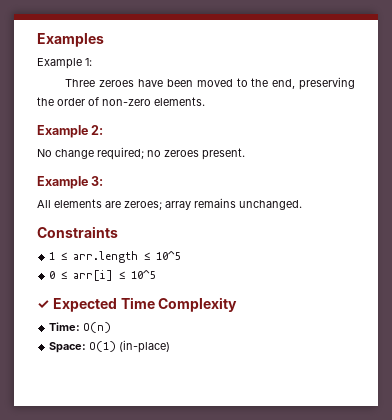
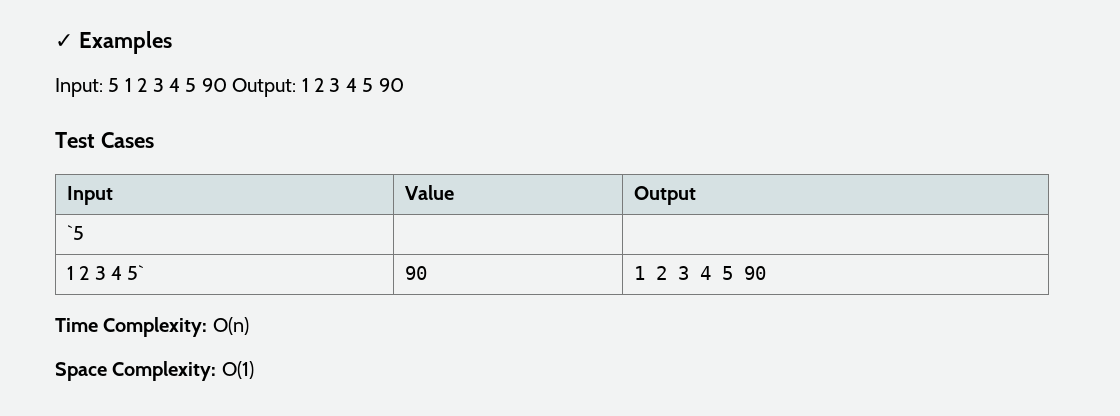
(37, 40) none -> [55,34,73,48] ✓
[37,58,92,69] [65,77,355,90] [37,97,205,106] [37,125,104,138] [37,147,245,160] [37,176,104,189] [37,198,302,210] [37,226,118,238] [49,251,181,263] [49,270,156,281] [37,297,238,312] [49,322,112,333] [49,340,171,353] Example 1: // Three zeroes have been moved to the end, preserving the order of non-zero elements. // Example 2: // No change required; no zeroes present. // Example 3: // All elements are zeroes; array remains unchanged. // Constraints // 1 ≤ arr.length ≤ 10^5 // 0 ≤ arr[i] ≤ 10^5 // ✓ Expected Time Complexity // Time: O(n) // Space: O(1) (in-place) -> [55,78,404,97] [55,132,154,148] [66,186,113,205] [404,185,454,200] [633,186,696,205] [66,225,84,240] [66,265,145,280] [404,266,427,280] [633,266,766,280] [55,317,249,337] [55,361,254,381] Input: 5 1 2 3 4 5 90 Output: 1 2 3 4 5 90 // Test Cases // Input | Value | Output // `5 | | // 1 2 3 4 5` | 90 | 1 2 3 4 5 90 // Time Complexity: O(n) // Space Complexity: O(1)

